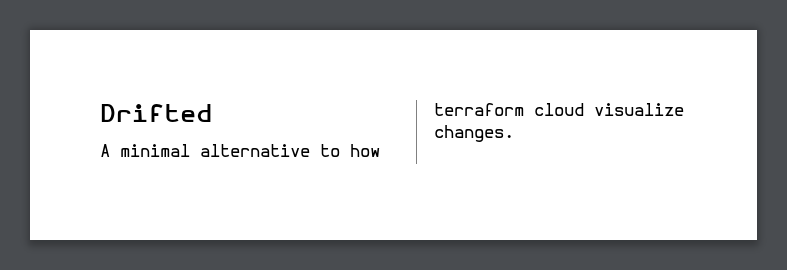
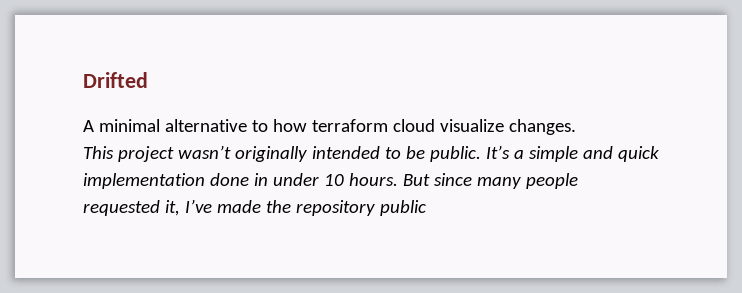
(514, 133) none -> [83,145,659,162] [83,173,578,189] [83,199,426,216] // This project wasn’t originally intended to be public. It’s a simple and quick implementation done in under 10 hours. But since many people requested it, I’ve made the repository public

